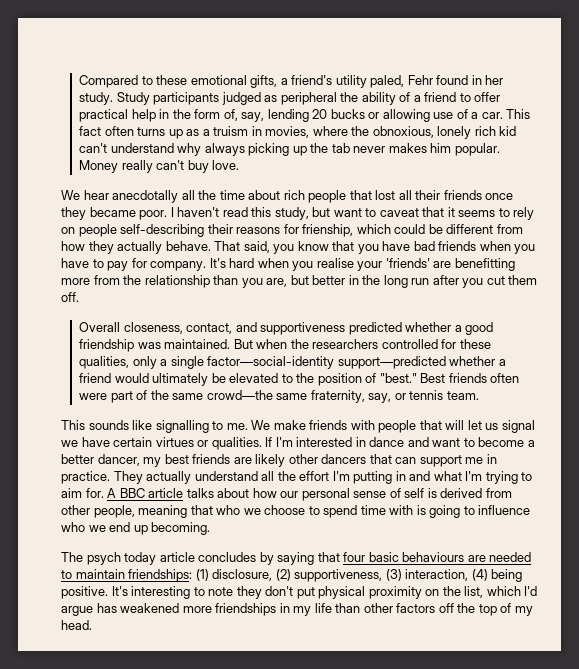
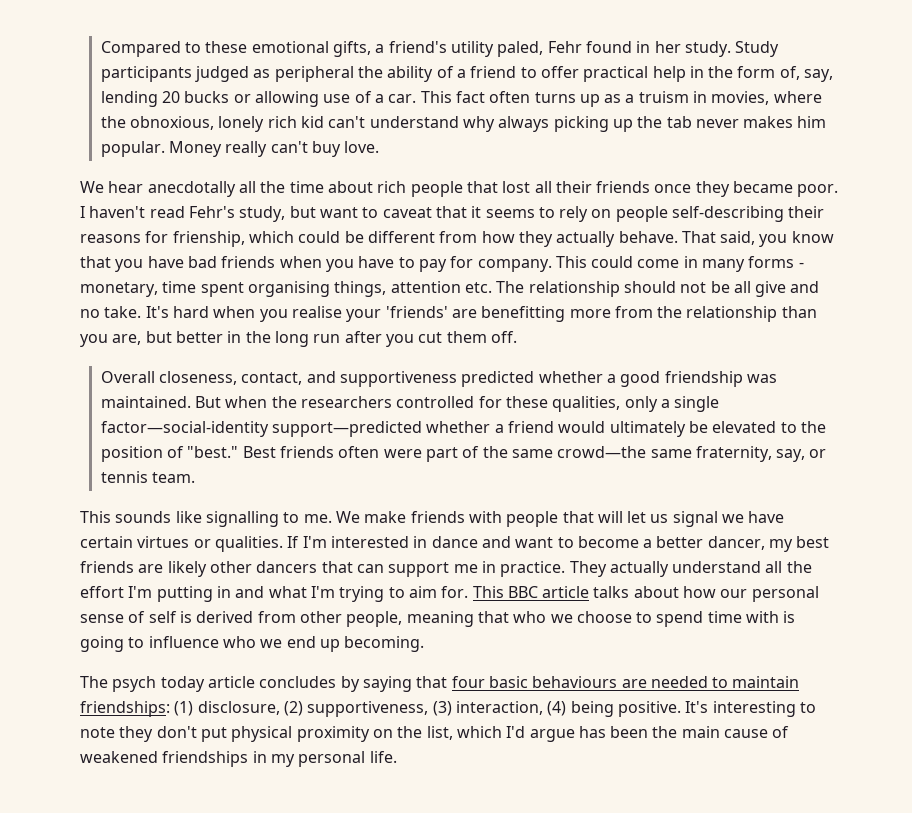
[251,207,272,217] this -> [188,206,235,218] Fehr's
(207, 266) none -> [555,256,804,272] [80,281,820,297] [80,306,142,318] This could come in many forms - monetary, time spent organising things, attention etc. The relationship should not be all give and no take.
[107,488,117,498] A -> [472,586,504,598] This
[120,603,533,616] [61,620,92,630] weakened more friendships in my life than other factors off the top of my head. -> [610,726,790,738] [80,751,397,767] been the main cause of weakened friendships in my personal life.

